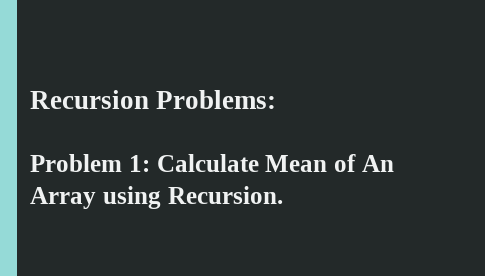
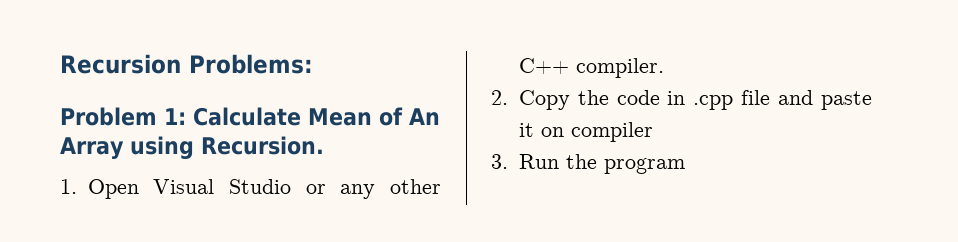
(283, 195) none -> [60,179,441,199] [518,58,664,78] [491,90,872,110] [518,122,653,142] [491,154,685,174] // 1. Open Visual Studio or any other C++ compiler. // 2. Copy the code in .cpp file and paste it on compiler // 3. Run the program

